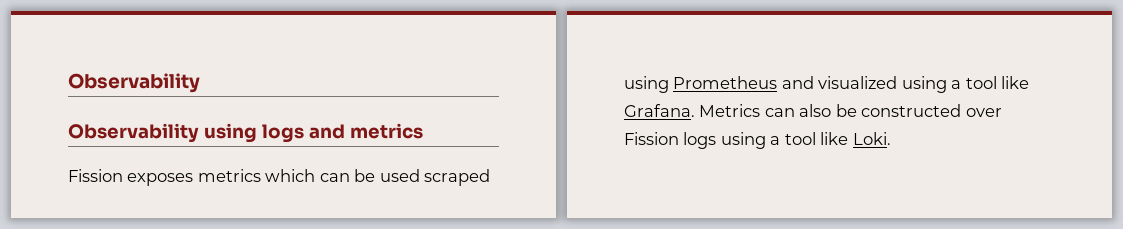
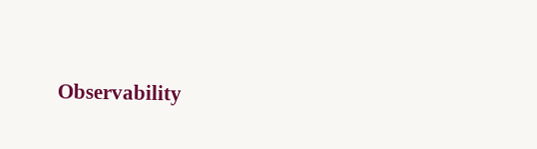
[68,73,200,93] [68,123,423,143] [68,169,491,186] [624,76,1030,93] [624,104,1002,117] [624,132,891,149] Observability // Observability using logs and metrics // Fission exposes metrics which can be used scraped using Prometheus and visualized using a tool like Grafana. Metrics can also be constructed over Fission logs using a tool like Loki. -> [57,83,182,106] Observability

